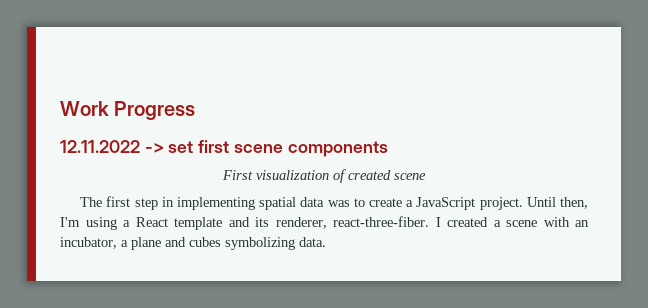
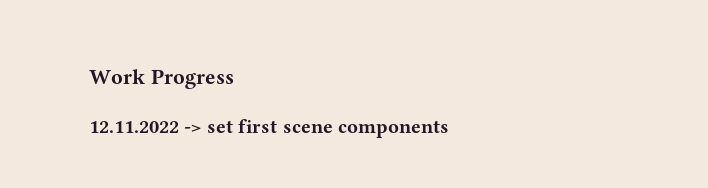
[222,169,426,183] [80,196,588,210] [60,216,589,230] [60,237,326,250] // First visualization of created scene // The first step in implementing spatial data was to create a JavaScript project. Until then, I'm using a React template and its renderer, react-three-fiber. I created a scene with an incubator, a plane and cubes symbolizing data. -> (449, 129) none

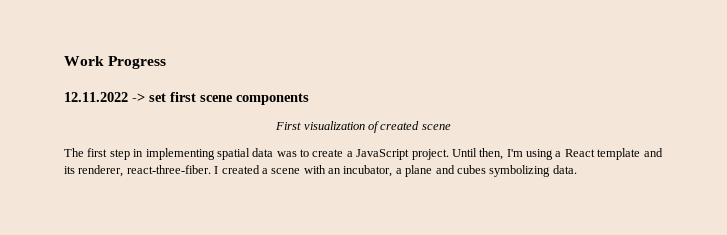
(449, 129) none -> [275,121,451,133] [64,148,663,160] [64,165,577,177] // First visualization of created scene // The first step in implementing spatial data was to create a JavaScript project. Until then, I'm using a React template and its renderer, react-three-fiber. I created a scene with an incubator, a plane and cubes symbolizing data.

